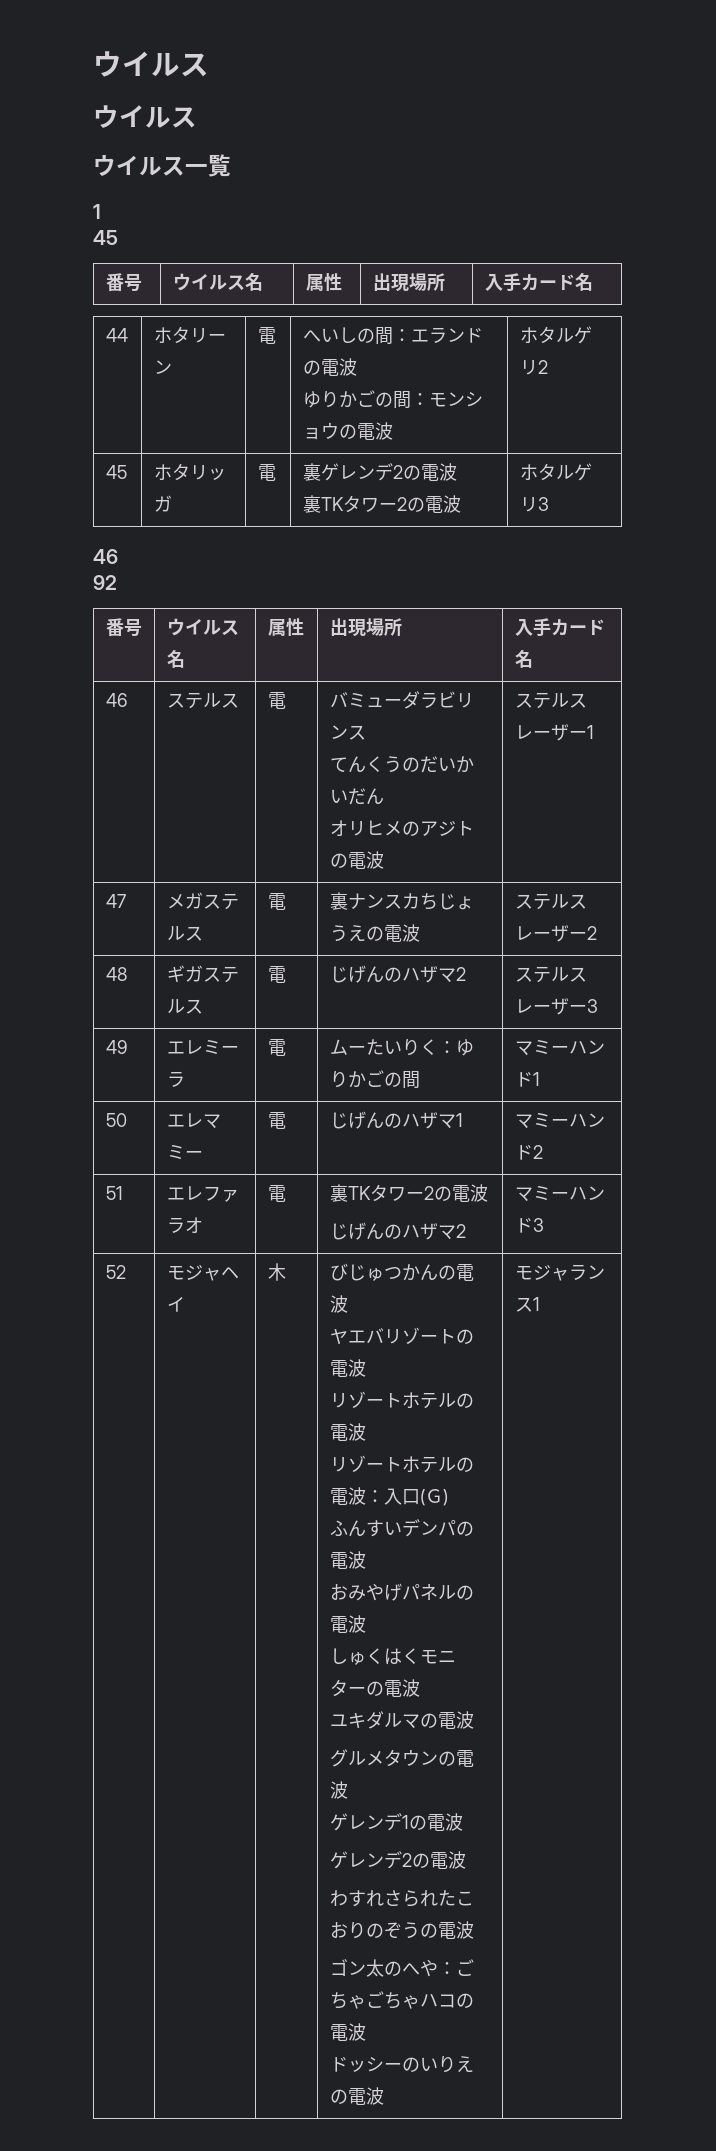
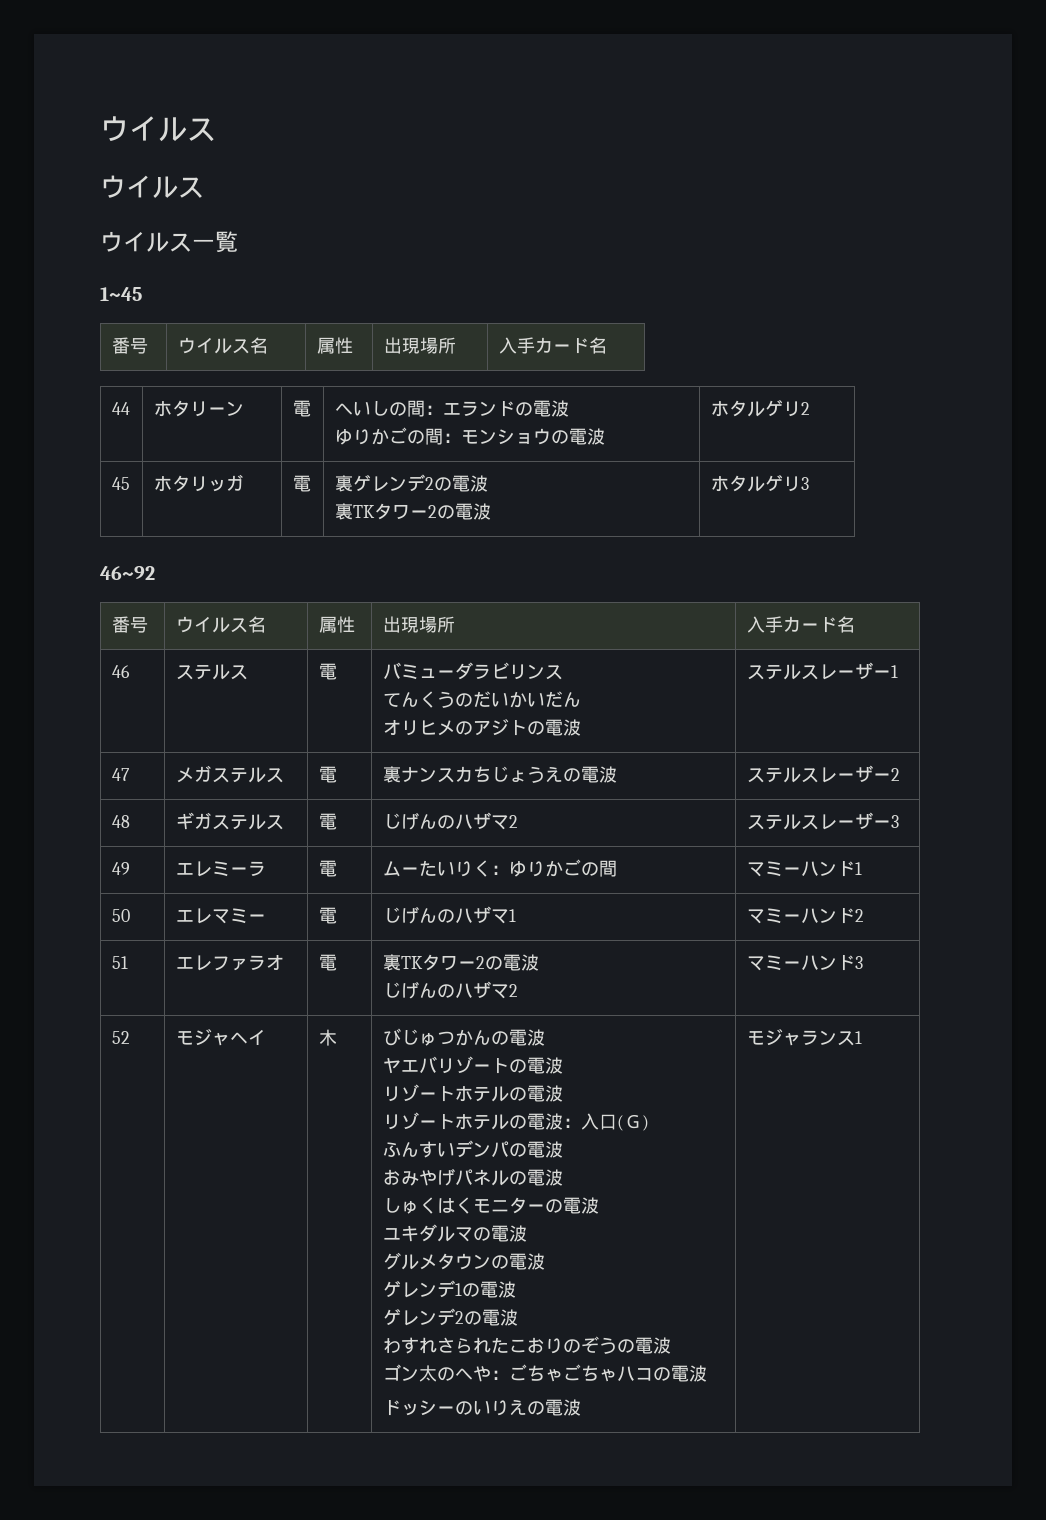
[93,204,101,219] [93,230,118,245] 1 // 45 -> [100,287,142,301] 1~45
[93,549,118,564] [93,575,117,590] 46 // 92 -> [100,566,155,580] 46~92

